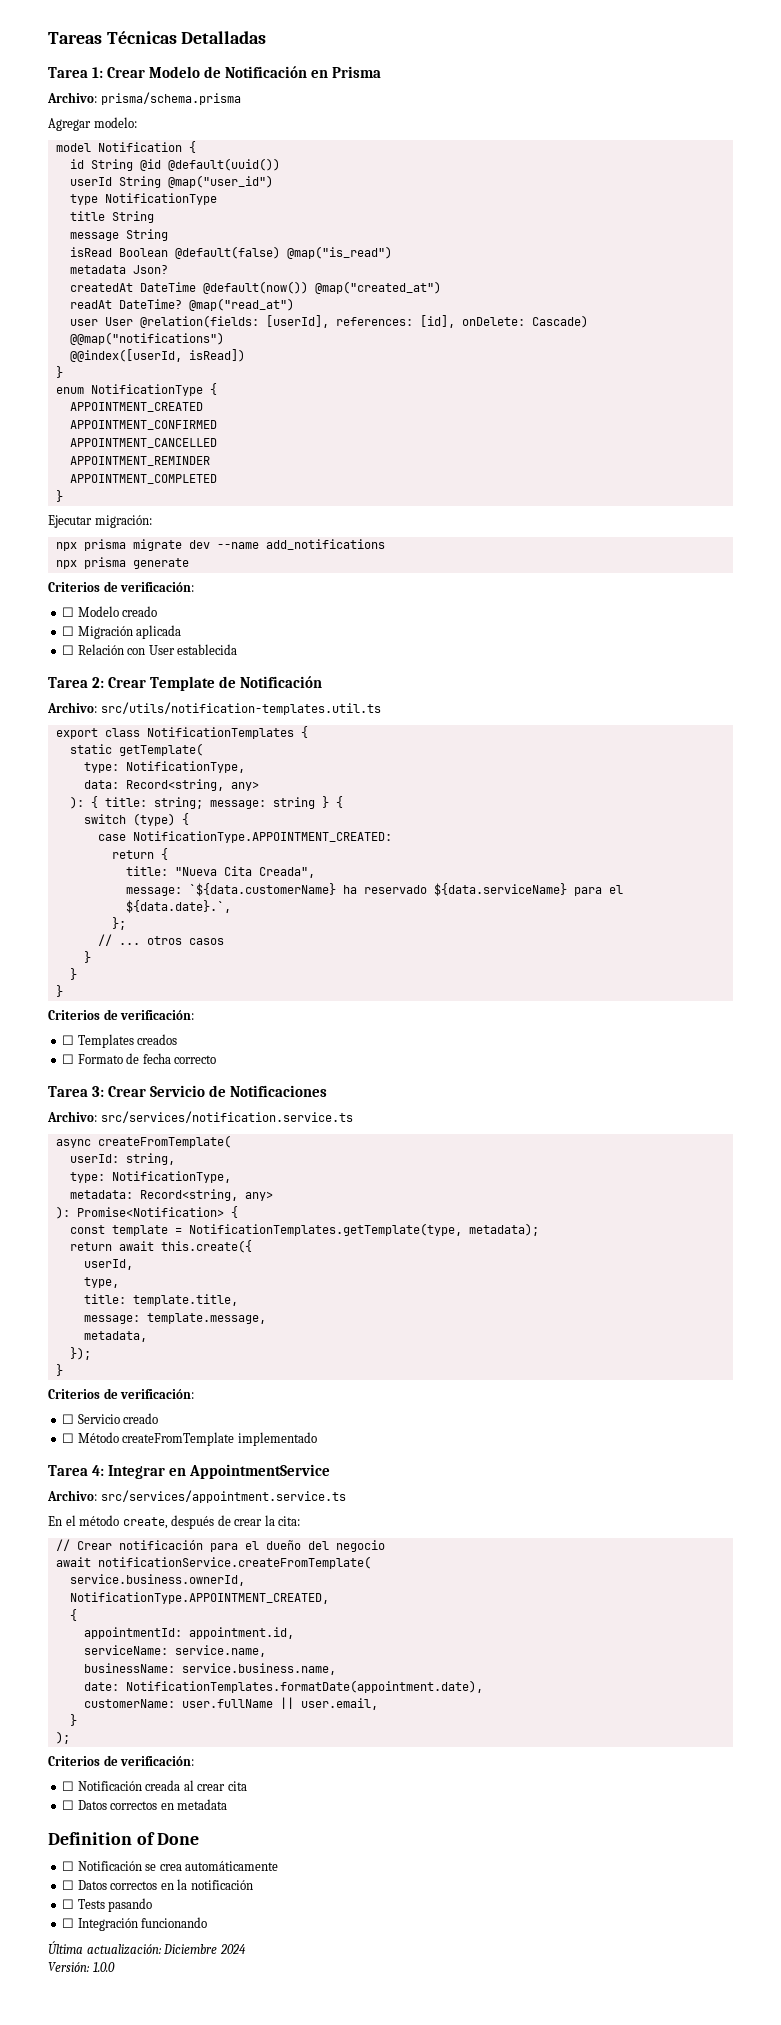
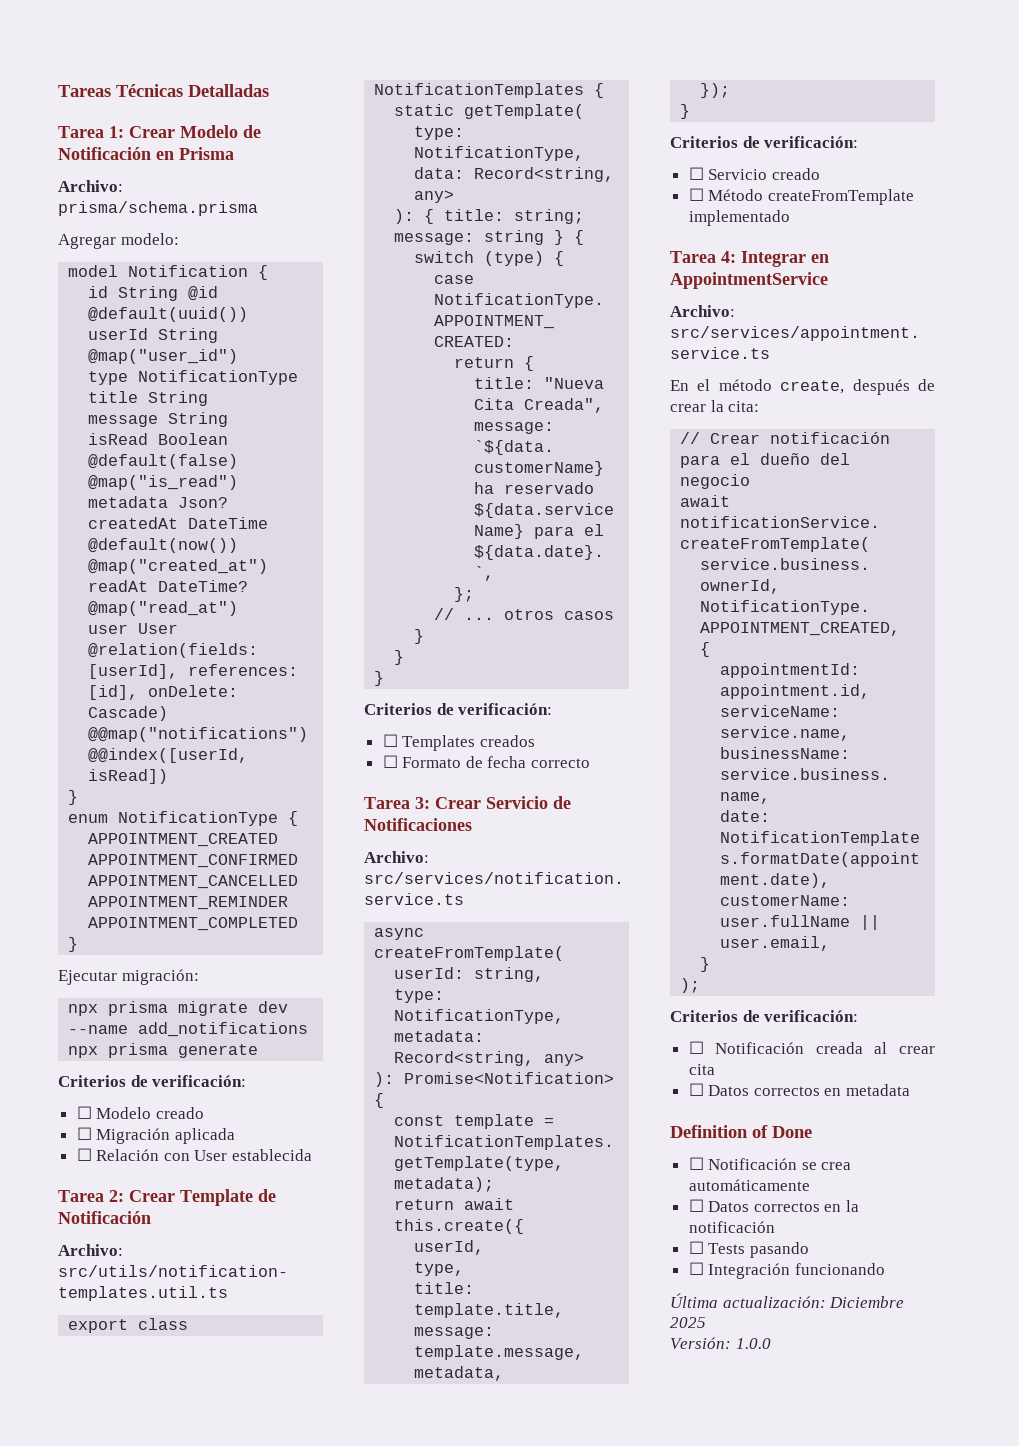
[219,1944,246,1954] 2024 -> [670,1317,706,1328] 2025

